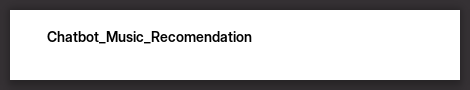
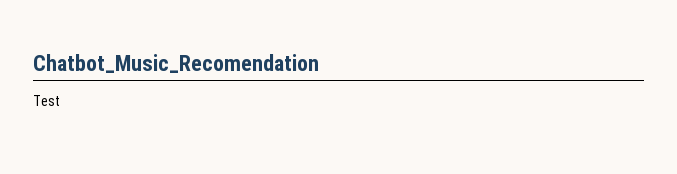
(252, 37) none -> [33,95,60,106] // Test

